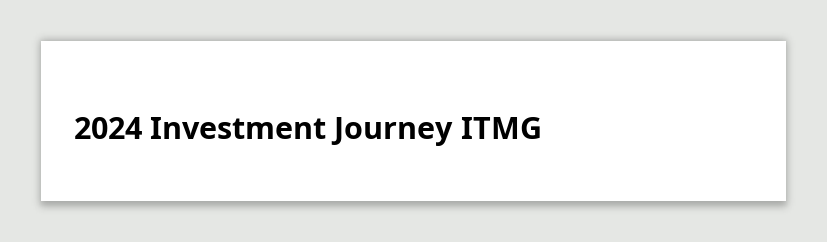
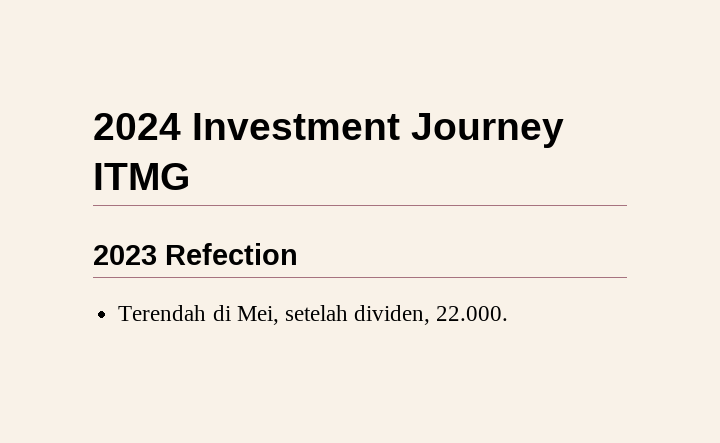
(542, 128) none -> [93,243,298,265] [118,305,509,325] // 2023 Refection // Terendah di Mei, setelah dividen, 22.000.

